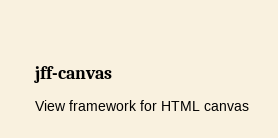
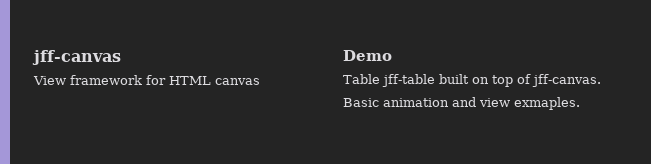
(249, 107) none -> [343,50,392,61] [343,74,601,87] [343,97,580,110] // Demo // Table jff-table built on top of jff-canvas. // Basic animation and view exmaples.

